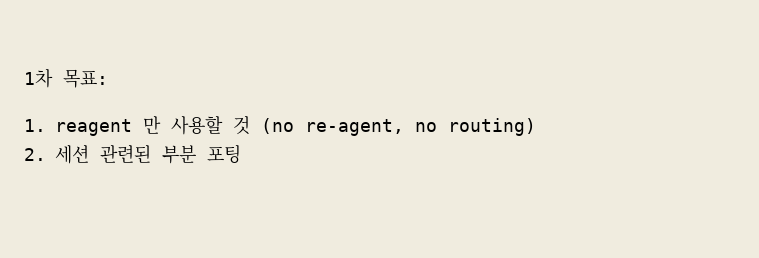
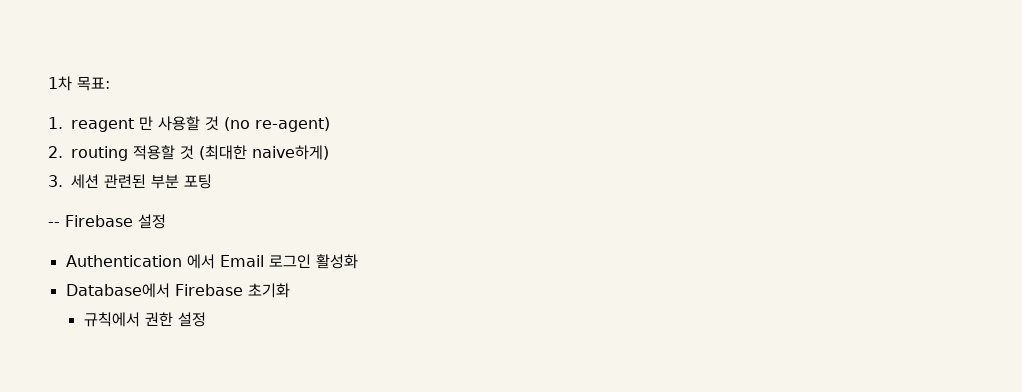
[305,118,536,136] [24,144,241,164] re-agent, no routing) // 2. 세션 관련된 부분 포팅 -> [255,117,330,132] [48,145,329,161] [48,174,212,189] [48,214,166,229] [65,254,358,269] [65,283,290,298] [83,312,206,327] re-agent) // 2. routing 적용할 것 (최대한 naive하게) // 3. 세션 관련된 부분 포팅 // -- Firebase 설정 // Authentication 에서 Email 로그인 활성화 // Database에서 Firebase 초기화 // 규칙에서 권한 설정

